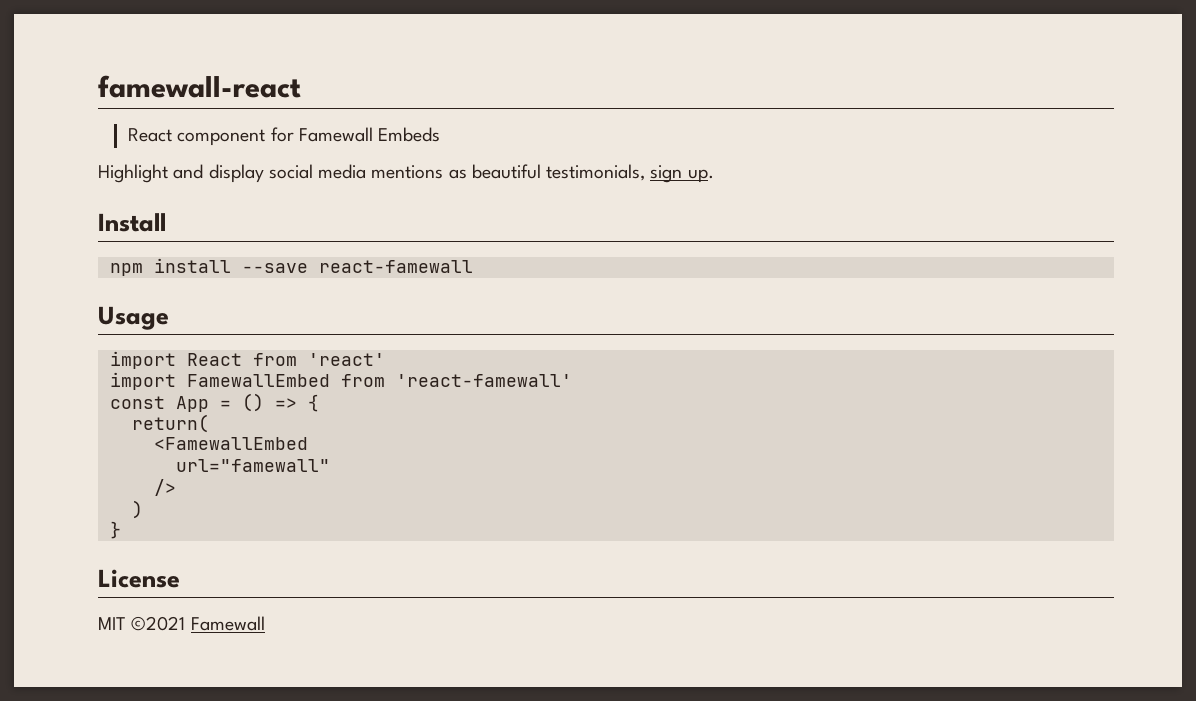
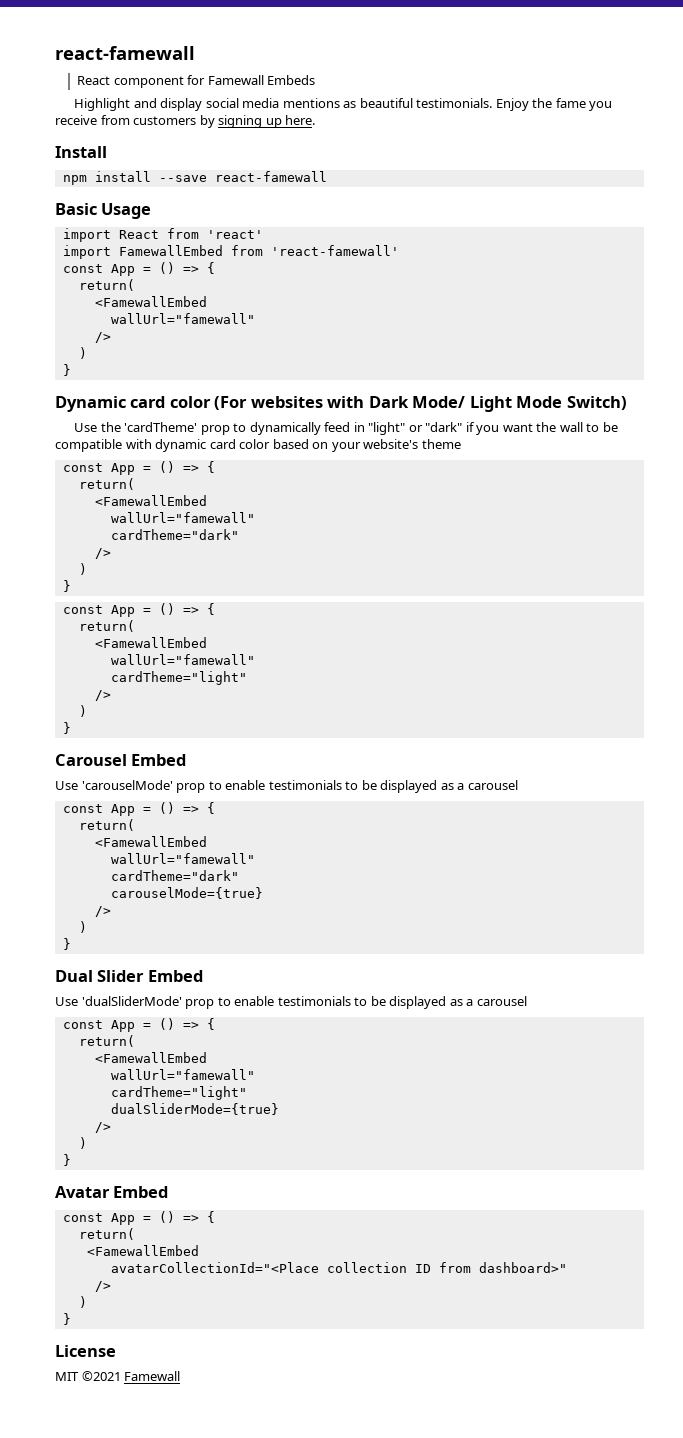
[98,75,301,98] famewall-react -> [55,46,195,60] react-famewall
[546,164,714,183] testimonials, sign up. -> [416,98,613,111] [55,115,316,128] testimonials. Enjoy the fame you receive from customers by signing up here.
(473, 266) none -> [55,203,97,215] Basic
[175,459,330,472] url="famewall" -> [110,313,255,324] [94,332,111,343] [78,347,87,359] [62,364,71,376] [55,396,627,412] [74,422,618,435] [55,439,461,452] [62,461,215,475] [78,478,135,490] [94,495,207,506] [110,512,255,523] [110,529,239,540] [94,548,111,559] [78,563,87,575] [62,580,71,592] [62,603,215,617] [78,620,135,632] [94,637,207,648] [110,654,255,665] [110,671,247,685] [94,690,111,701] [78,705,87,717] [62,722,71,734] [55,754,187,766] [55,780,518,793] [62,802,215,816] [78,819,135,831] [94,836,207,847] [110,853,255,864] [110,870,239,881] [110,887,263,899] [94,906,111,917] [78,921,87,933] [62,938,71,950] [55,970,203,982] [55,996,527,1009] [62,1018,215,1032] [78,1035,135,1047] [94,1052,207,1063] [110,1069,255,1080] [110,1086,247,1100] [110,1103,279,1115] [94,1122,111,1133] [78,1137,87,1149] [62,1154,71,1166] [55,1186,169,1198] [62,1211,215,1225] [78,1228,135,1240] [86,1245,199,1256] [110,1262,567,1273] wallUrl="famewall" // /> // ) // } // Dynamic card color (For websites with Dark Mode/ Light Mode Switch) // Use the 'cardTheme' prop to dynamically feed in "light" or "dark" if you want the wall to be compatible with dynamic card color based on your website's theme // const App = () => { // return( // <FamewallEmbed // wallUrl="famewall" // cardTheme="dark" // /> // ) // } // const App = () => { // return( // <FamewallEmbed // wallUrl="famewall" // cardTheme="light" // /> // ) // } // Carousel Embed // Use 'carouselMode' prop to enable testimonials to be displayed as a carousel // const App = () => { // return( // <FamewallEmbed // wallUrl="famewall" // cardTheme="dark" // carouselMode={true} // /> // ) // } // Dual Slider Embed // Use 'dualSliderMode' prop to enable testimonials to be displayed as a carousel // const App = () => { // return( // <FamewallEmbed // wallUrl="famewall" // cardTheme="light" // dualSliderMode={true} // /> // ) // } // Avatar Embed // const App = () => { // return( // <FamewallEmbed // avatarCollectionId="<Place collection ID from dashboard>"

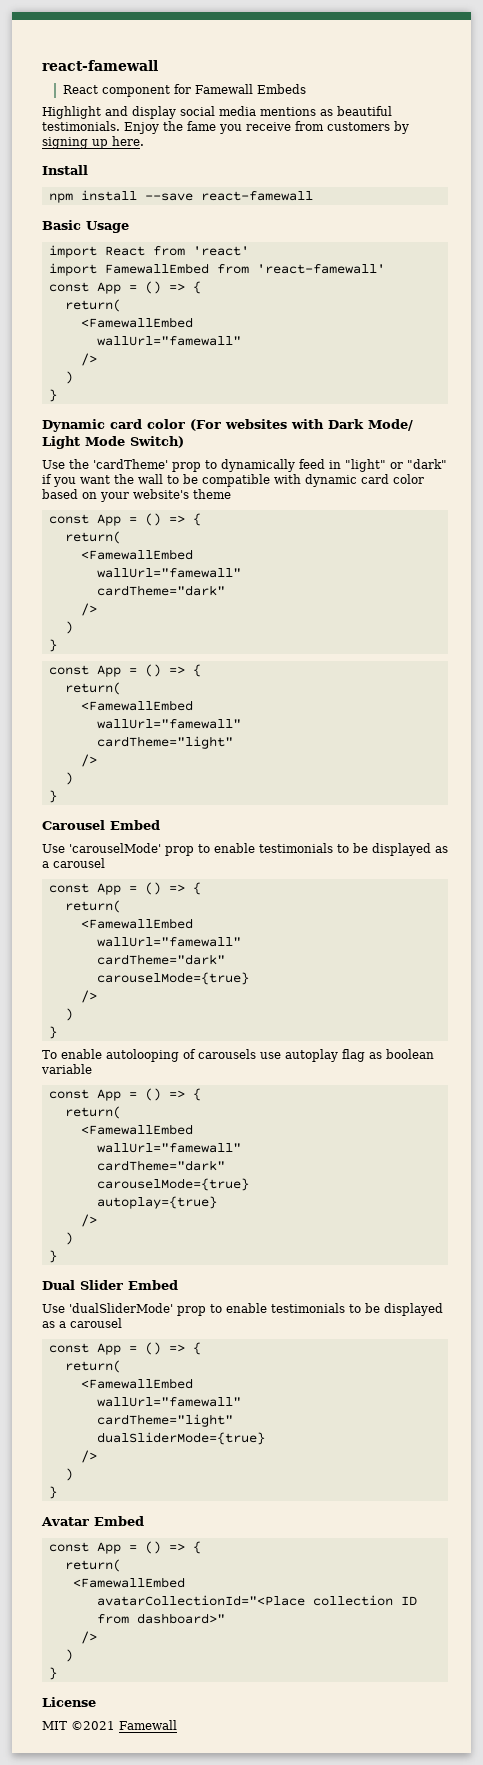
(71, 944) none -> [42,1049,434,1062] [41,1064,92,1074] [48,1088,201,1101] [64,1106,121,1119] [80,1124,193,1135] [96,1143,241,1153] [96,1160,225,1171] [96,1178,249,1191] [96,1196,217,1209] [80,1214,97,1227] [64,1232,73,1245] [48,1250,57,1263] // To enable autolooping of carousels use autoplay flag as boolean variable // const App = () => { // return( // <FamewallEmbed // wallUrl="famewall" // cardTheme="dark" // carouselMode={true} // autoplay={true} // /> // ) // }

